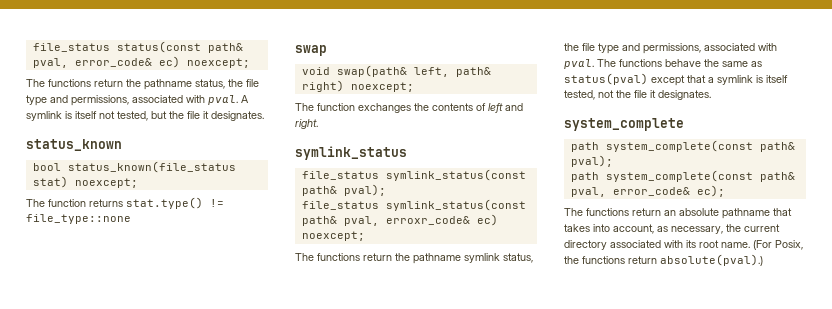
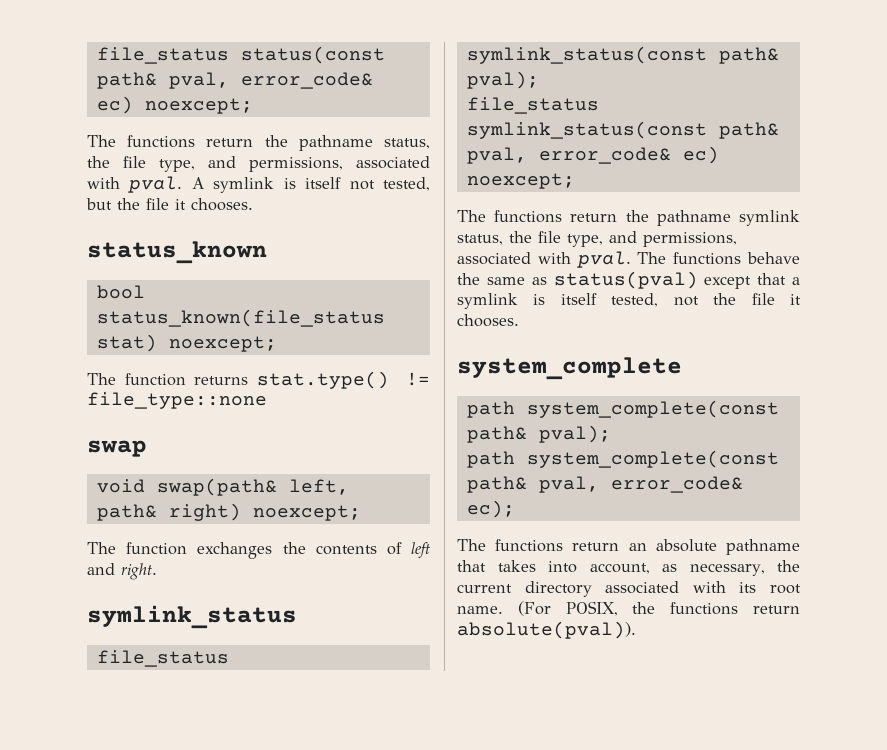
[26,95,47,106] type -> [159,159,195,172] type,
[211,111,264,121] designates. -> [191,198,253,211] chooses.
[385,216,470,225] erroxr_code& -> [538,147,671,164] error_code&
[598,43,619,54] type -> [567,234,603,247] type,
[658,90,711,100] designates. -> [457,314,519,327] chooses.
[775,240,803,250] Posix, -> [565,601,618,616] POSIX,
[660,254,763,266] absolute(pval).) -> [457,621,636,639] absolute(pval)).

